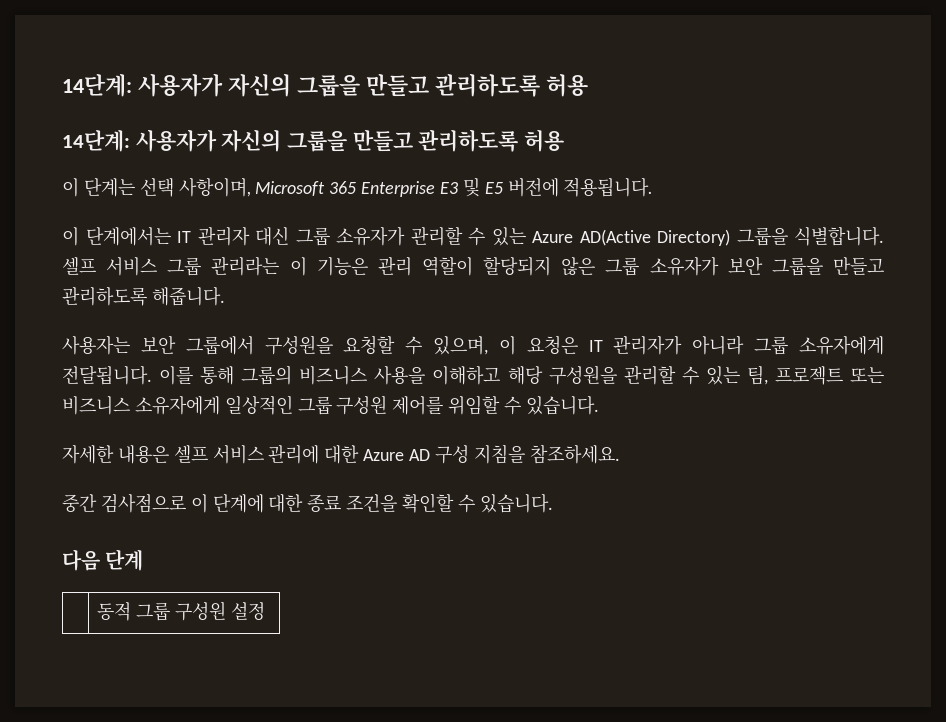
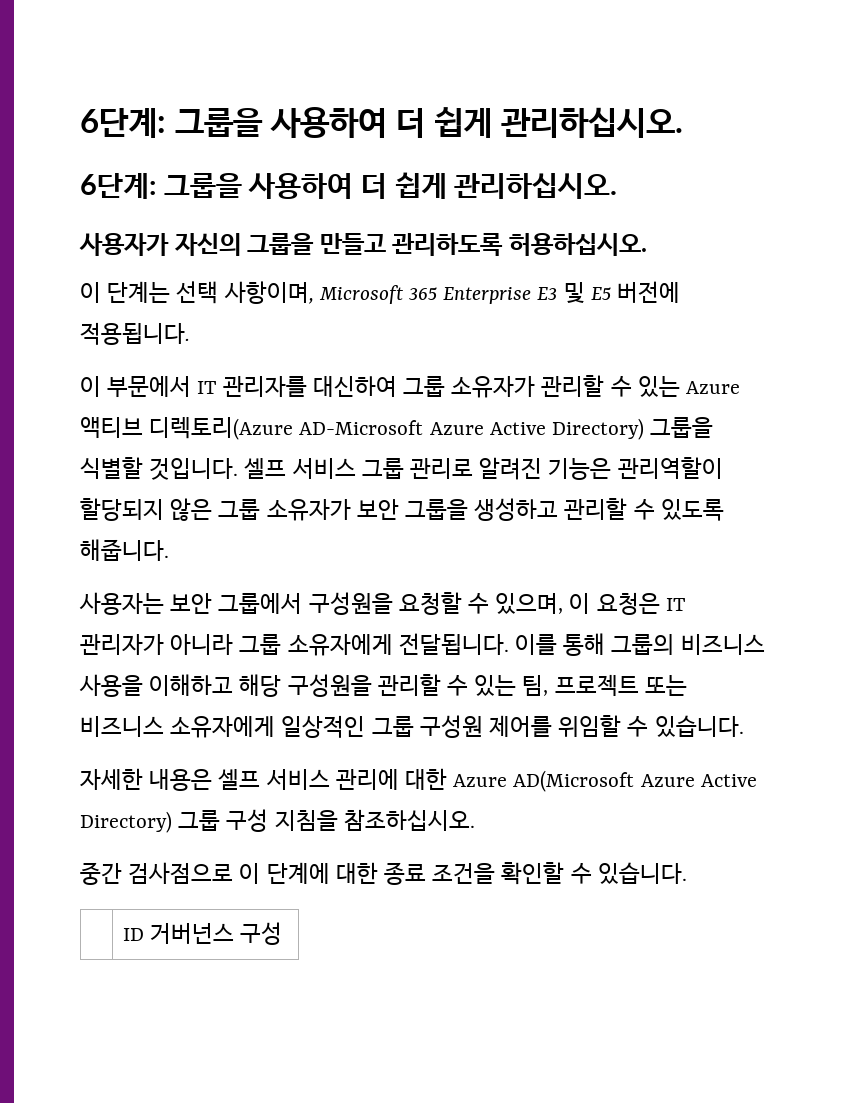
[62,73,588,97] [62,129,565,152] 14단계: 사용자가 자신의 그룹을 만들고 관리하도록 허용 // 14단계: 사용자가 자신의 그룹을 만들고 관리하도록 허용 -> [80,107,683,138] [80,172,618,199] [79,233,648,256] 6단계: 그룹을 사용하여 더 쉽게 관리하십시오. // 6단계: 그룹을 사용하여 더 쉽게 관리하십시오. // 사용자가 자신의 그룹을 만들고 관리하도록 허용하십시오.
[85,226,289,246] 단계에서는 IT 관리자 대신 -> [107,376,397,398] 부문에서 IT 관리자를 대신하여
[579,226,884,246] [62,257,473,276] AD(Active Directory) 그룹을 식별합니다. 셀프 서비스 그룹 관리라는 이 기능은 관리 역할이 -> [80,417,714,440] [80,457,723,480] 액티브 디렉토리(Azure AD-Microsoft Azure Active Directory) 그룹을 식별할 것입니다. 셀프 서비스 그룹 관리로 알려진 기능은 관리역할이
[832,257,884,275] [62,287,147,306] 만들고 관리하도록 -> [474,498,724,521] 생성하고 관리할 수 있도록
[409,449,431,461] AD -> [513,770,757,792] [80,810,221,833] AD(Microsoft Azure Active Directory) 그룹
[529,444,620,464] 참조하세요. -> [343,809,475,831] 참조하십시오.
[62,549,144,571] [96,601,265,621] // 다음 단계 // | 동적 그룹 구성원 설정 -> [122,922,283,945] // | ID 거버넌스 구성

